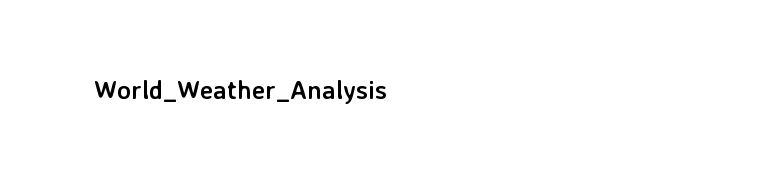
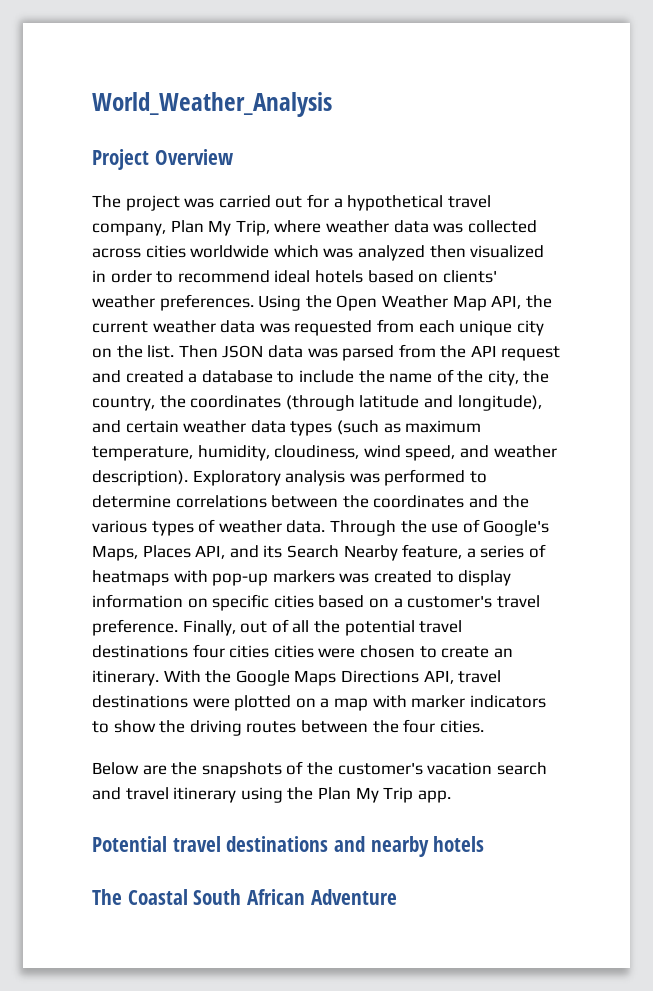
(387, 92) none -> [92,149,233,170] [92,194,491,211] [92,220,537,236] [92,245,545,261] [92,270,497,283] [92,294,552,311] [92,319,544,336] [92,344,561,361] [92,369,550,386] [92,395,542,411] [92,420,482,436] [92,445,557,461] [92,469,487,486] [92,495,529,508] [92,519,550,536] [92,544,546,561] [92,570,512,586] [92,594,540,611] [92,619,463,636] [92,644,513,658] [92,670,502,686] [92,695,546,711] [92,719,484,736] [92,761,547,778] [92,787,451,803] [92,836,485,857] [92,889,397,905] // Project Overview // The project was carried out for a hypothetical travel company, Plan My Trip, where weather data was collected across cities worldwide which was analyzed then visualized in order to recommend ideal hotels based on clients' weather preferences. Using the Open Weather Map API, the current weather data was requested from each unique city on the list. Then JSON data was parsed from the API request and created a database to include the name of the city, the country, the coordinates (through latitude and longitude), and certain weather data types (such as maximum temperature, humidity, cloudiness, wind speed, and weather description). Exploratory analysis was performed to determine correlations between the coordinates and the various types of weather data. Through the use of Google's Maps, Places API, and its Search Nearby feature, a series of heatmaps with pop-up markers was created to display information on specific cities based on a customer's travel preference. Finally, out of all the potential travel destinations four cities cities were chosen to create an itinerary. With the Google Maps Directions API, travel destinations were plotted on a map with marker indicators to show the driving routes between the four cities. // Below are the snapshots of the customer's vacation search and travel itinerary using the Plan My Trip app. // Potential travel destinations and nearby hotels // The Coastal South African Adventure

